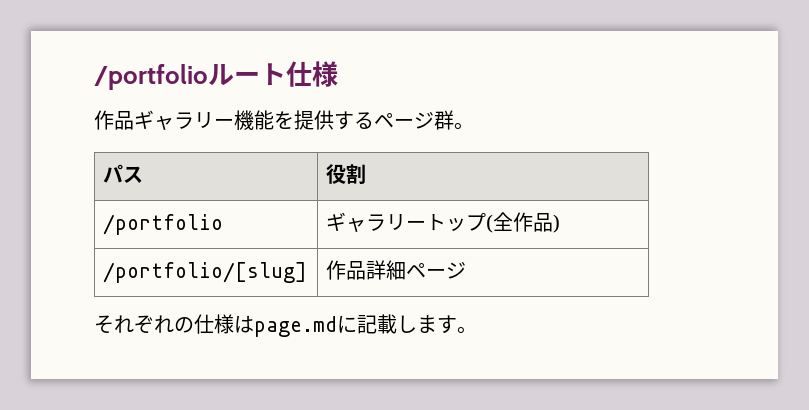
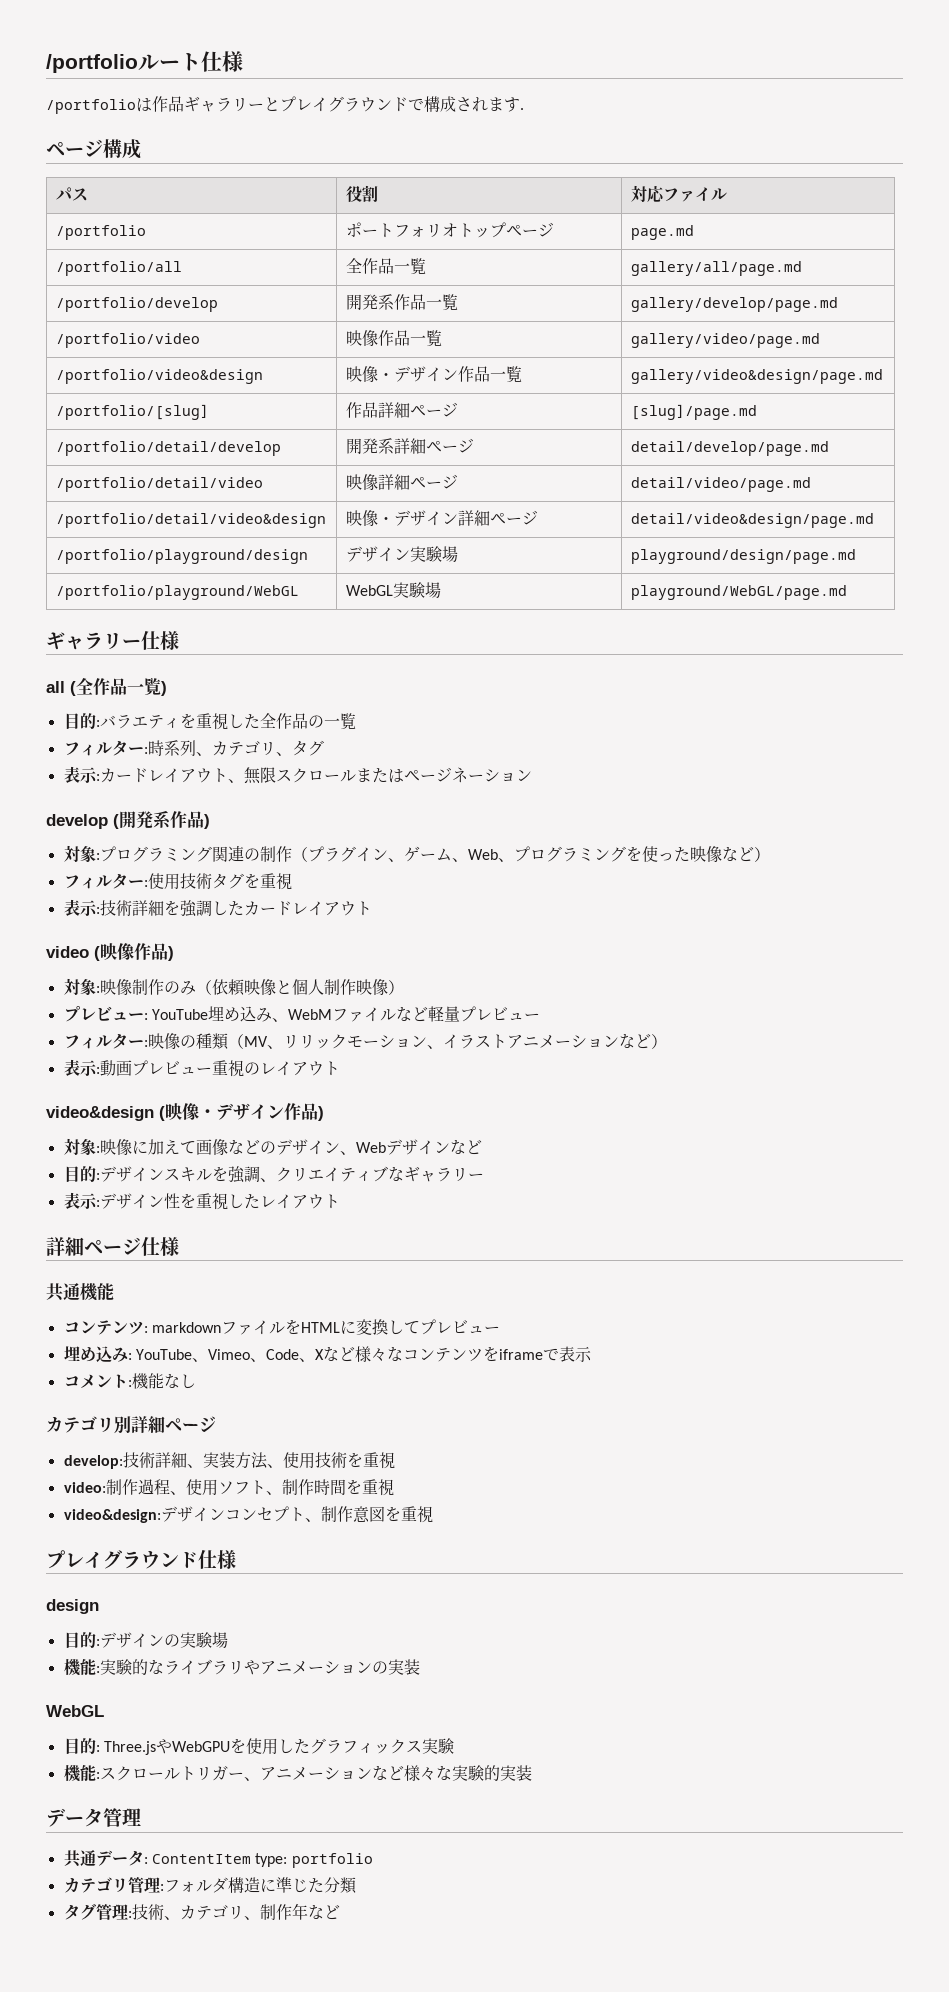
(338, 74) none -> [46,98,152,114] /portfolioは
[234,110,474,130] [103,164,144,183] [326,164,367,184] [103,214,224,235] [326,212,561,233] 機能を提供するページ群。 // パス | 役割 // /portfolio | ギャラリートップ(全作品) -> [264,96,524,112] [46,139,141,159] [55,187,88,201] [345,185,378,202] [630,185,727,203] [55,225,146,240] [345,222,554,238] [630,225,694,240] [55,261,182,276] [345,258,426,275] [630,261,802,276] [55,297,218,312] [345,294,458,311] [630,297,838,312] [55,333,200,348] [345,330,442,347] [630,333,820,348] [55,369,263,384] [345,366,522,383] [630,369,883,384] とプレイグラウンドで構成されます. // ページ構成 // パス | 役割 | 対応ファイル // /portfolio | ポートフォリオトップページ | page.md // /portfolio/all | 全作品一覧 | gallery/all/page.md // /portfolio/develop | 開発系作品一覧 | gallery/develop/page.md // /portfolio/video | 映像作品一覧 | gallery/video/page.md // /portfolio/video&design | 映像・デザイン作品一覧 | gallery/video&design/page.md
[94,314,477,337] // それぞれの仕様はpage.mdに記載します。 -> [630,404,757,420] [55,441,281,456] [345,438,474,454] [630,441,829,456] [55,477,263,492] [345,474,458,491] [630,477,811,492] [55,513,326,528] [345,510,538,527] [630,513,874,528] [55,549,308,564] [345,546,458,562] [630,549,856,564] [55,585,299,600] [345,582,441,598] [630,585,847,600] [46,630,179,650] [46,677,167,696] [63,713,356,730] [63,740,324,756] [63,766,532,784] [46,810,210,829] [63,845,770,863] [63,873,292,890] [63,899,372,917] [46,943,174,961] [63,978,404,996] [63,1006,540,1022] [63,1033,667,1050] [63,1059,340,1077] [46,1103,324,1121] [63,1138,482,1156] [63,1166,484,1183] [63,1192,340,1210] [46,1236,179,1256] [46,1283,114,1301] [63,1319,500,1335] [63,1346,592,1363] [63,1373,196,1389] [46,1416,216,1434] [63,1452,395,1469] [63,1479,394,1496] [63,1506,433,1523] [46,1549,236,1569] [46,1599,99,1614] [63,1632,228,1648] [63,1659,420,1676] [46,1705,104,1717] [63,1738,454,1755] [63,1765,532,1782] [46,1808,141,1827] [63,1850,373,1868] [63,1877,357,1894] [63,1903,340,1921] | [slug]/page.md // /portfolio/detail/develop | 開発系詳細ページ | detail/develop/page.md // /portfolio/detail/video | 映像詳細ページ | detail/video/page.md // /portfolio/detail/video&design | 映像・デザイン詳細ページ | detail/video&design/page.md // /portfolio/playground/design | デザイン実験場 | playground/design/page.md // /portfolio/playground/WebGL | WebGL実験場 | playground/WebGL/page.md // ギャラリー仕様 // all (全作品一覧) // 目的:バラエティを重視した全作品の一覧 // フィルター:時系列、カテゴリ、タグ // 表示:カードレイアウト、無限スクロールまたはページネーション // develop (開発系作品) // 対象:プログラミング関連の制作（プラグイン、ゲーム、Web、プログラミングを使った映像など） // フィルター:使用技術タグを重視 // 表示:技術詳細を強調したカードレイアウト // video (映像作品) // 対象:映像制作のみ（依頼映像と個人制作映像） // プレビュー: YouTube埋め込み、WebMファイルなど軽量プレビュー // フィルター:映像の種類（MV、リリックモーション、イラストアニメーションなど） // 表示:動画プレビュー重視のレイアウト // video&design (映像・デザイン作品) // 対象:映像に加えて画像などのデザイン、Webデザインなど // 目的:デザインスキルを強調、クリエイティブなギャラリー // 表示:デザイン性を重視したレイアウト // 詳細ページ仕様 // 共通機能 // コンテンツ: markdownファイルをHTMLに変換してプレビュー // 埋め込み: YouTube、Vimeo、Code、Xなど様々なコンテンツをiframeで表示 // コメント:機能なし // カテゴリ別詳細ページ // develop:技術詳細、実装方法、使用技術を重視 // video:制作過程、使用ソフト、制作時間を重視 // video&design:デザインコンセプト、制作意図を重視 // プレイグラウンド仕様 // design // 目的:デザインの実験場 // 機能:実験的なライブラリやアニメーションの実装 // WebGL // 目的: Three.jsやWebGPUを使用したグラフィックス実験 // 機能:スクロールトリガー、アニメーションなど様々な実験的実装 // データ管理 // 共通データ: ContentItem type: portfolio // カテゴリ管理:フォルダ構造に準じた分類 // タグ管理:技術、カテゴリ、制作年など

